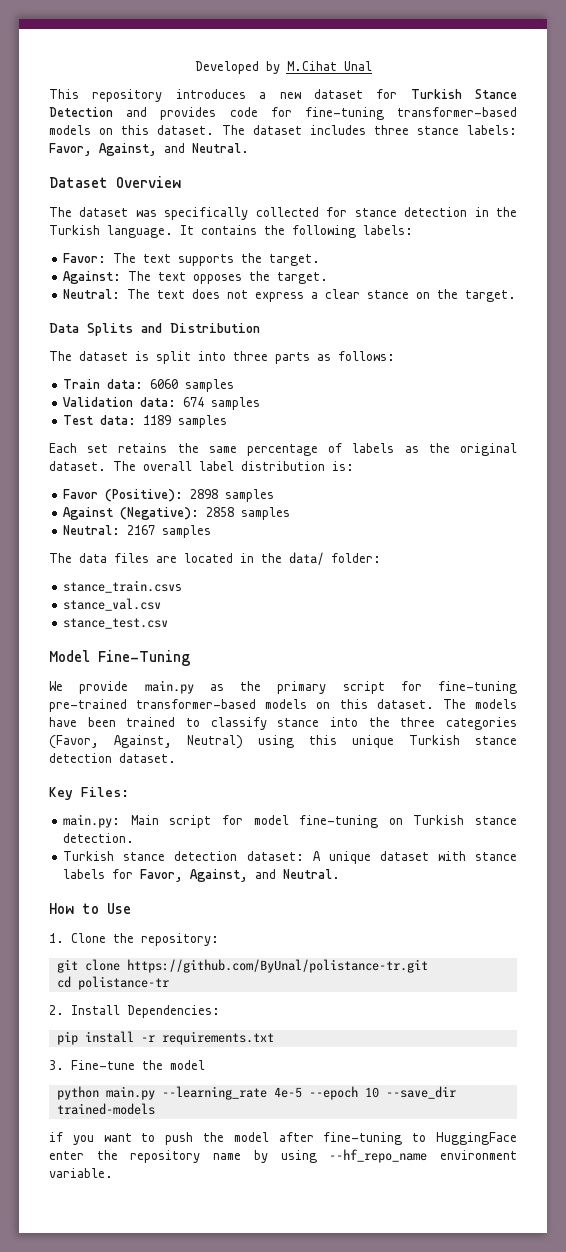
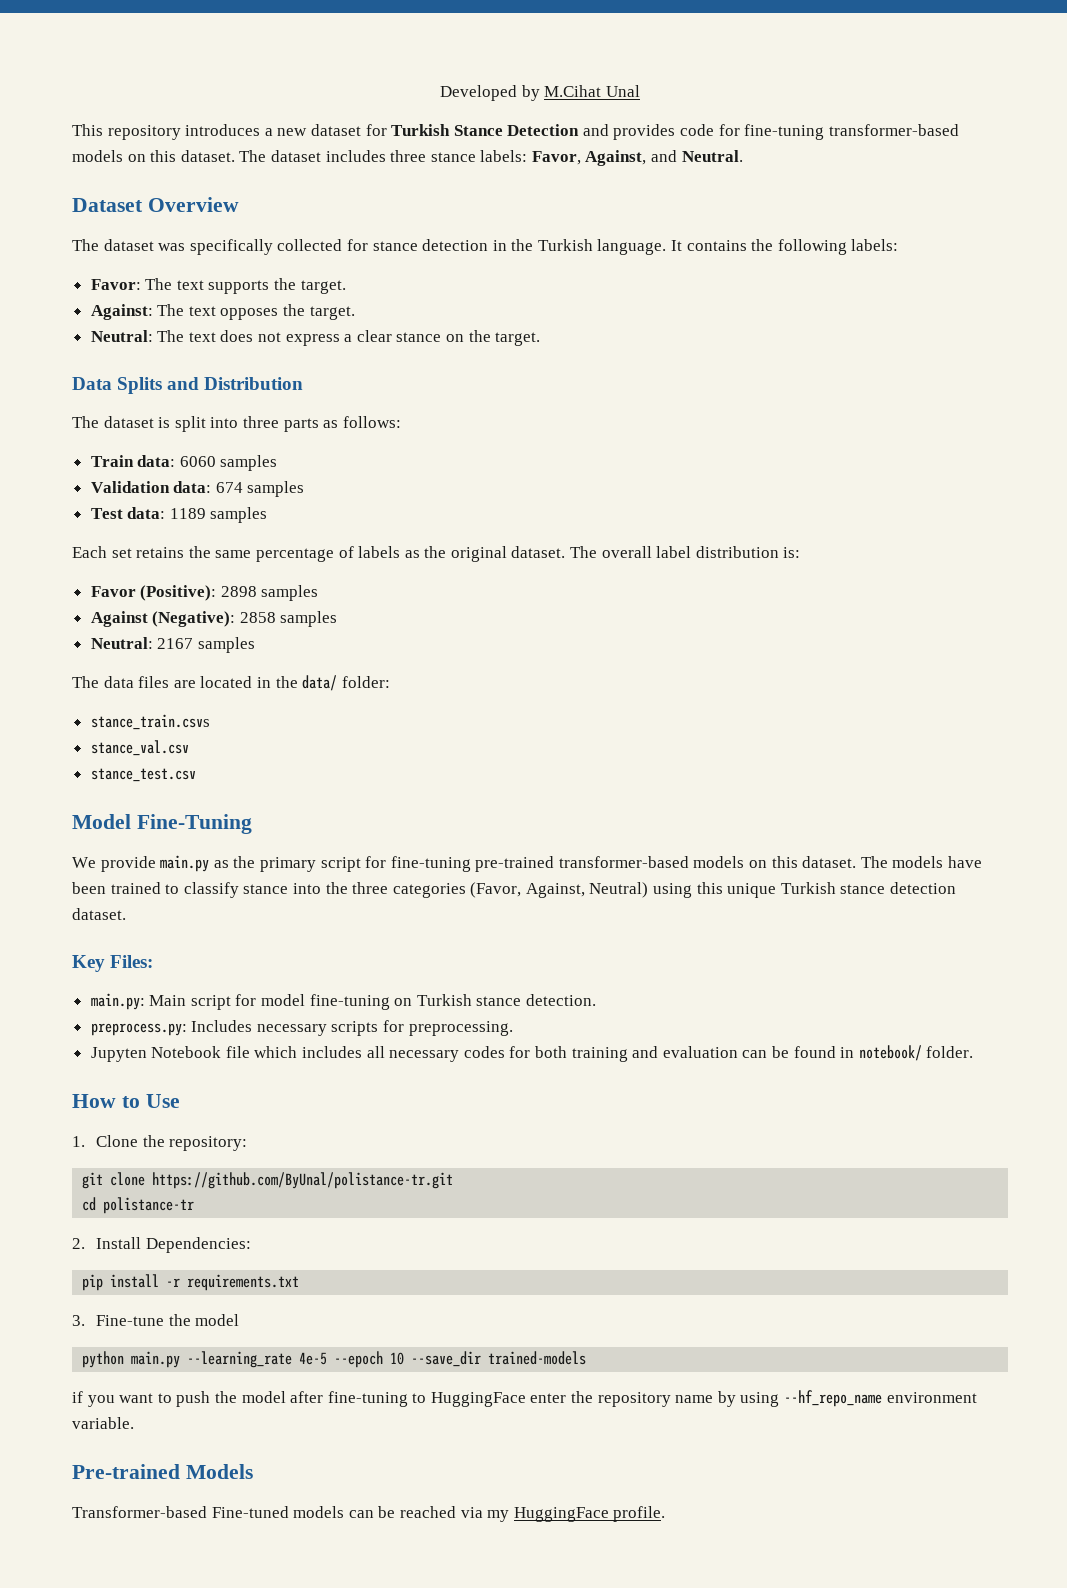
[63,851,517,864] [63,869,341,882] Turkish stance detection dataset: A unique dataset with stance labels for Favor, Against, and Neutral. -> [90,1020,513,1036] [90,1045,974,1062] preprocess.py: Includes necessary scripts for preprocessing. // Jupyten Notebook file which includes all necessary codes for both training and evaluation can be found in notebook/ folder.
(113, 1173) none -> [72,1464,253,1479] [72,1506,666,1522] // Pre-trained Models // Transformer-based Fine-tuned models can be reached via my HuggingFace profile.

